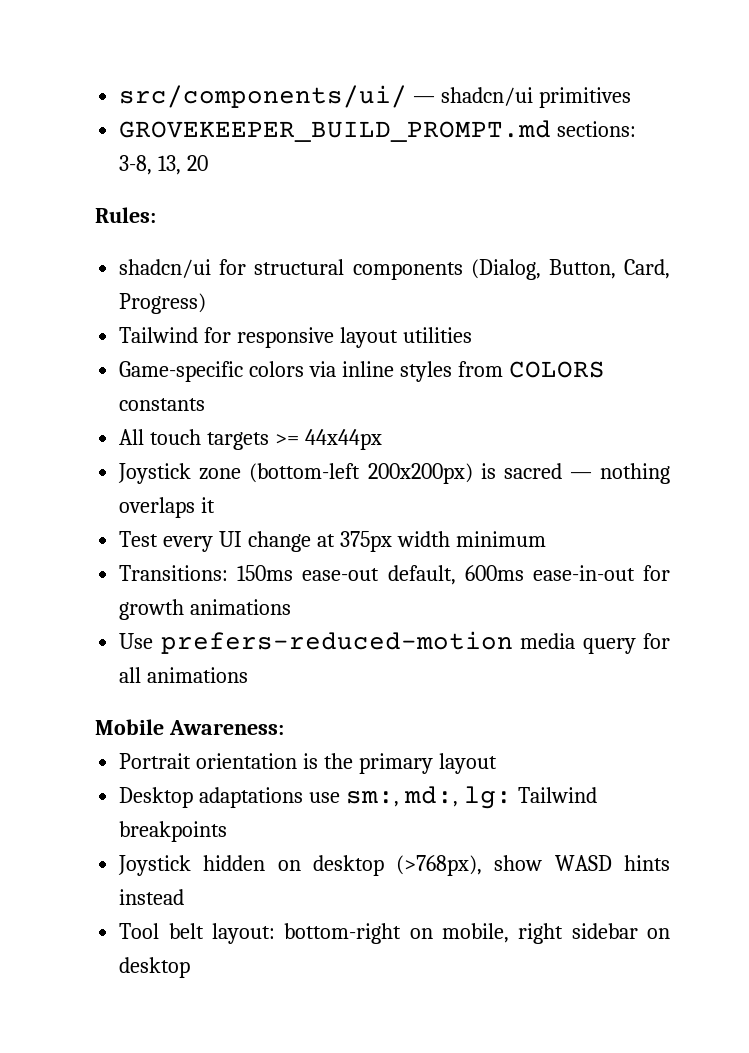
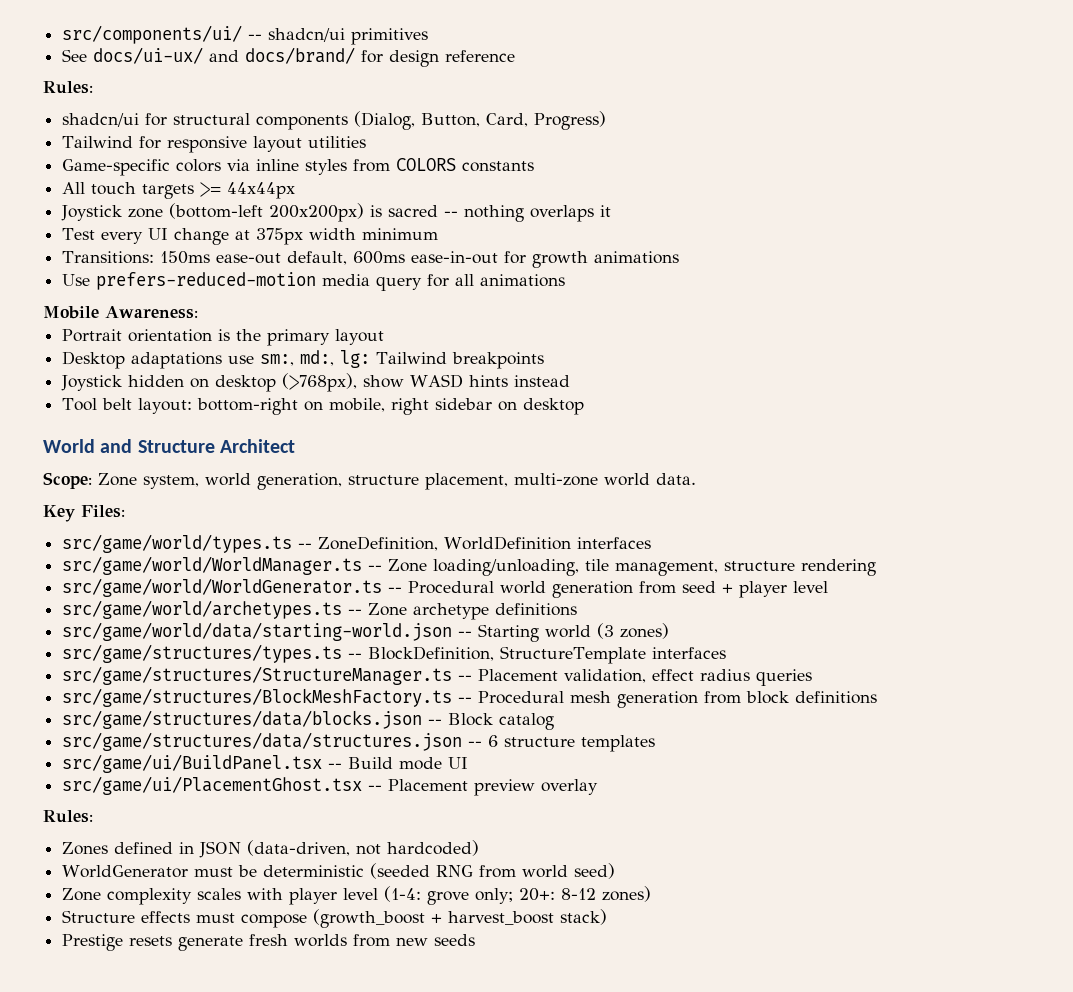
[413,96,436,103] — -> [248,34,263,40] --
[119,120,637,142] [119,155,209,175] GROVEKEEPER_BUILD_PROMPT.md sections: 3-8, 13, 20 -> [62,47,516,67] See docs/ui-ux/ and docs/brand/ for design reference
[569,472,592,479] — -> [444,211,459,217] --
(191, 967) none -> [43,439,295,453] [43,472,696,490] [43,505,125,522] [62,534,652,553] [62,556,877,576] [62,578,829,598] [62,600,578,620] [62,622,670,642] [62,644,727,664] [62,666,813,686] [62,688,878,708] [62,710,555,730] [62,732,656,752] [62,754,469,773] [62,776,599,796] [43,810,93,823] [62,840,480,858] [62,863,616,879] [62,886,652,905] [62,909,608,928] [62,934,476,951] // World and Structure Architect // Scope: Zone system, world generation, structure placement, multi-zone world data. // Key Files: // src/game/world/types.ts -- ZoneDefinition, WorldDefinition interfaces // src/game/world/WorldManager.ts -- Zone loading/unloading, tile management, structure rendering // src/game/world/WorldGenerator.ts -- Procedural world generation from seed + player level // src/game/world/archetypes.ts -- Zone archetype definitions // src/game/world/data/starting-world.json -- Starting world (3 zones) // src/game/structures/types.ts -- BlockDefinition, StructureTemplate interfaces // src/game/structures/StructureManager.ts -- Placement validation, effect radius queries // src/game/structures/BlockMeshFactory.ts -- Procedural mesh generation from block definitions // src/game/structures/data/blocks.json -- Block catalog // src/game/structures/data/structures.json -- 6 structure templates // src/game/ui/BuildPanel.tsx -- Build mode UI // src/game/ui/PlacementGhost.tsx -- Placement preview overlay // Rules: // Zones defined in JSON (data-driven, not hardcoded) // WorldGenerator must be deterministic (seeded RNG from world seed) // Zone complexity scales with player level (1-4: grove only; 20+: 8-12 zones) // Structure effects must compose (growth_boost + harvest_boost stack) // Prestige resets generate fresh worlds from new seeds

